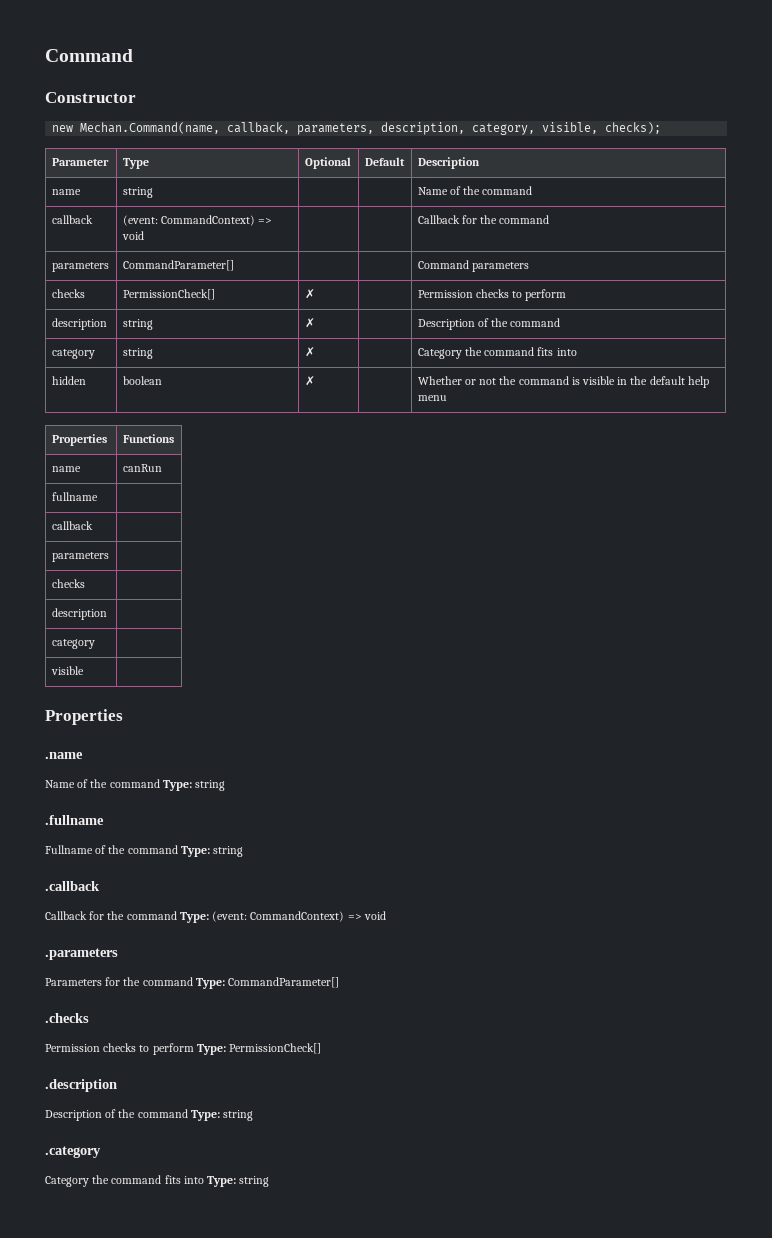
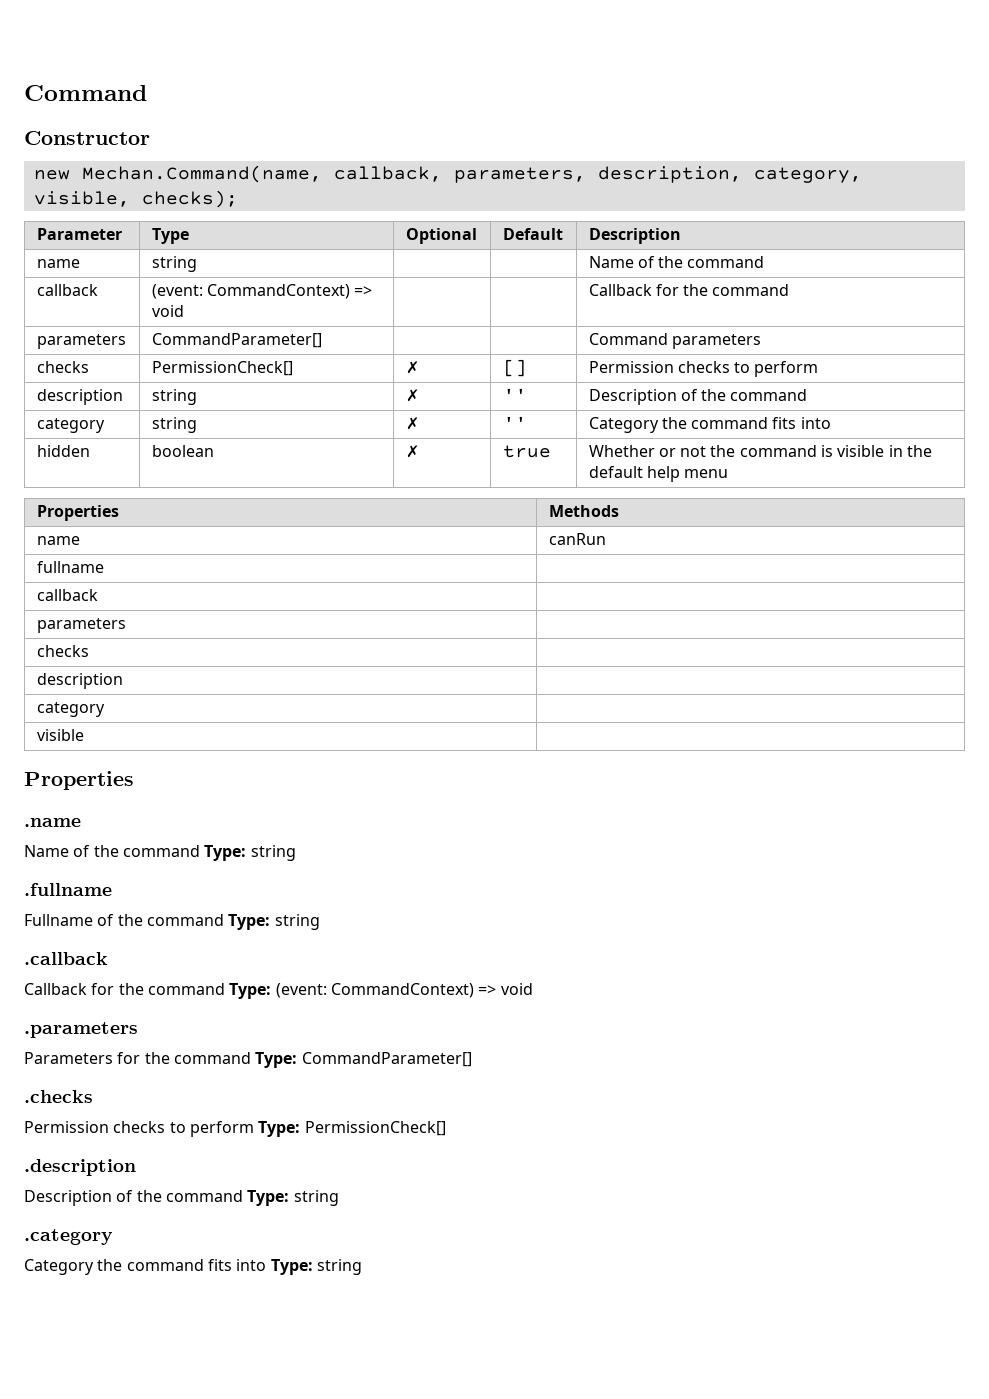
(315, 294) none -> [502,359,527,377] []
(315, 323) none -> [502,388,527,401] ''
(315, 352) none -> [502,416,527,429] ''
(315, 381) none -> [502,445,551,458] true
[122,434,174,443] Functions -> [548,505,619,517] Methods

